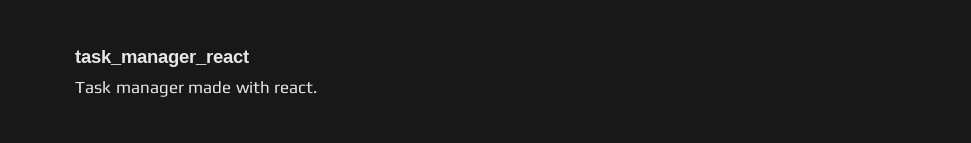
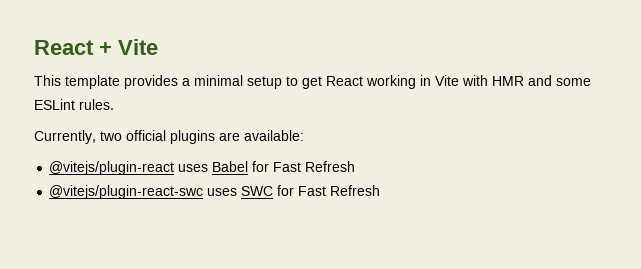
[75,50,249,67] [75,81,318,97] task_manager_react // Task manager made with react. -> [34,39,158,55] [34,75,591,89] [34,99,114,110] [34,130,304,144] [49,161,356,175] [49,185,381,199] React + Vite // This template provides a minimal setup to get React working in Vite with HMR and some ESLint rules. // Currently, two official plugins are available: // @vitejs/plugin-react uses Babel for Fast Refresh // @vitejs/plugin-react-swc uses SWC for Fast Refresh

